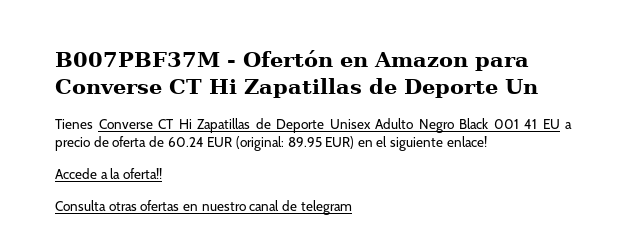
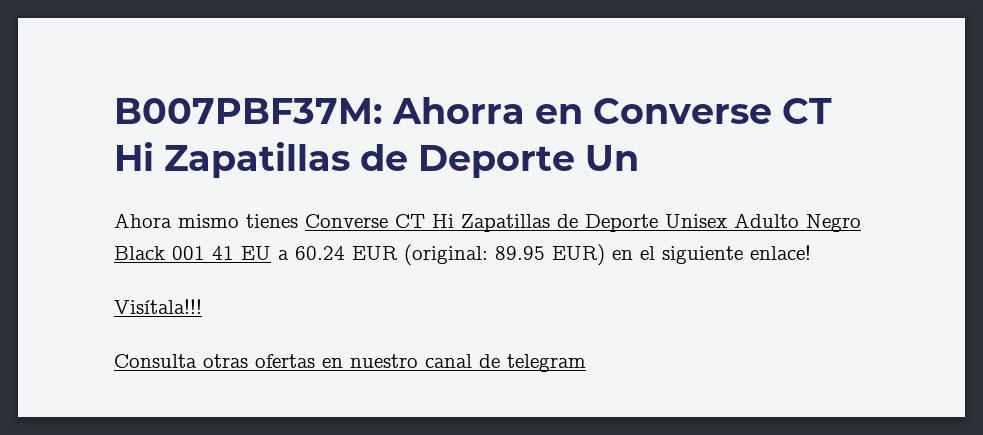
[55,50,529,71] B007PBF37M - Ofertón en Amazon para -> [114,97,583,124] B007PBF37M: Ahorra en
[55,119,93,129] Tienes -> [114,213,298,228] Ahora mismo tienes
[55,136,164,151] precio de oferta de -> (289, 255) none
[55,168,162,179] Accede a la oferta!! -> [114,299,202,314] Visítala!!!

